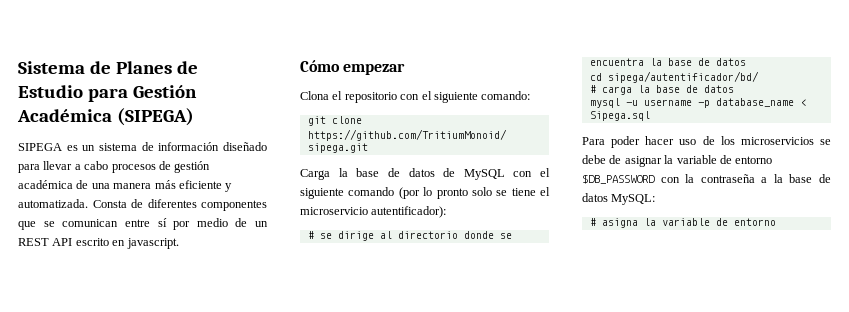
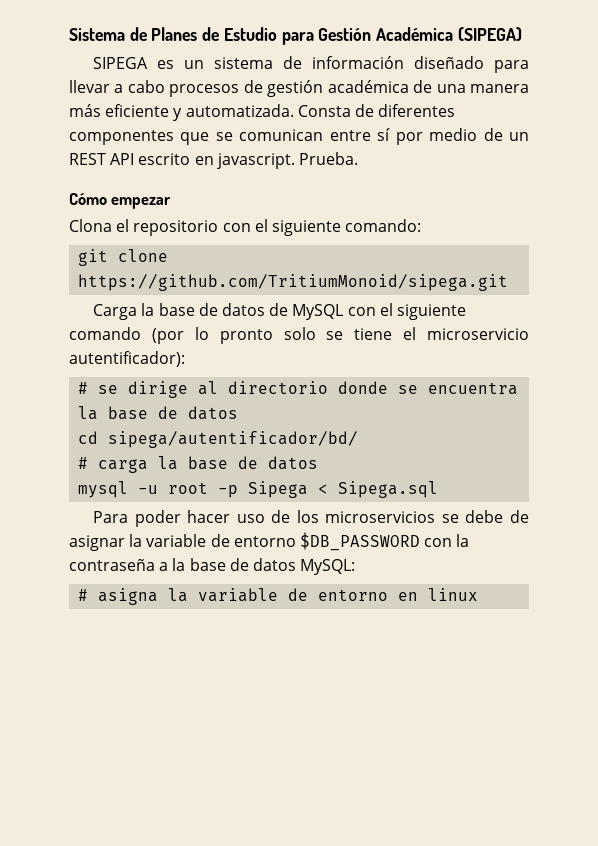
(179, 243) none -> [298,152,358,165] Prueba.
[643,98,794,108] username -p database_name -> [168,481,309,498] root -p Sipega
(776, 222) none -> [398,588,479,601] en linux

